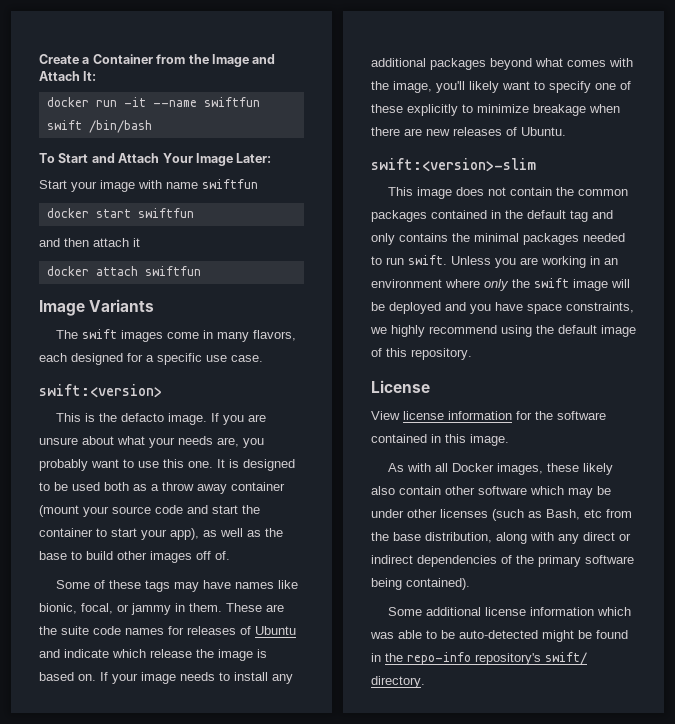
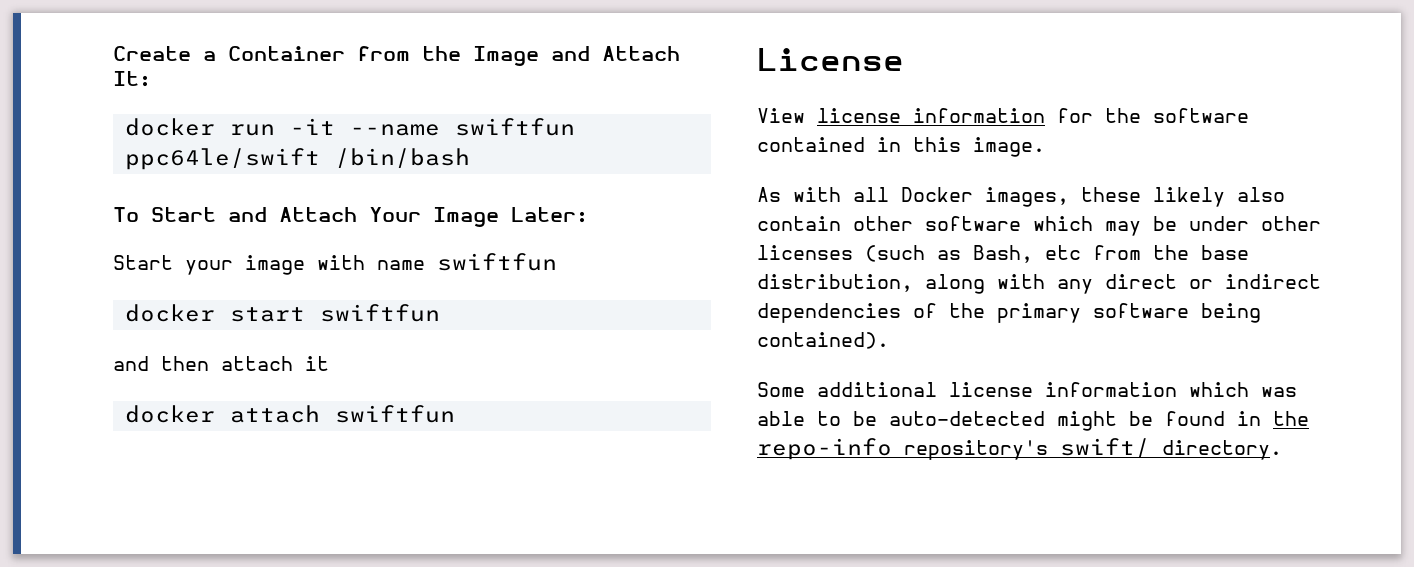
[46,120,82,130] swift -> [124,148,320,170] ppc64le/swift
[39,299,155,316] [56,329,297,342] [39,353,263,365] [39,384,162,398] [56,413,267,425] [39,436,264,448] [39,459,295,471] [39,482,285,494] [39,505,260,517] [39,528,283,540] [39,551,230,563] [56,580,299,592] [39,603,284,615] [39,626,296,635] [39,649,267,661] [39,672,293,684] [371,58,633,70] [371,81,631,93] [371,104,620,116] [371,127,566,136] [371,158,536,172] [388,187,629,199] [371,210,613,222] [371,233,625,245] [371,255,618,268] [371,278,630,291] [371,302,634,314] [370,325,636,337] [371,348,472,360] // Image Variants // The swift images come in many flavors, each designed for a specific use case. // swift:<version> // This is the defacto image. If you are unsure about what your needs are, you probably want to use this one. It is designed to be used both as a throw away container (mount your source code and start the container to start your app), as well as the base to build other images off of. // Some of these tags may have names like bionic, focal, or jammy in them. These are the suite code names for releases of Ubuntu and indicate which release the image is based on. If your image needs to install any additional packages beyond what comes with the image, you'll likely want to specify one of these explicitly to minimize breakage when there are new releases of Ubuntu. // swift:<version>-slim // This image does not contain the common packages contained in the default tag and only contains the minimal packages needed to run swift. Unless you are working in an environment where only the swift image will be deployed and you have space constraints, we highly recommend using the default image of this repository. -> (455, 414) none

